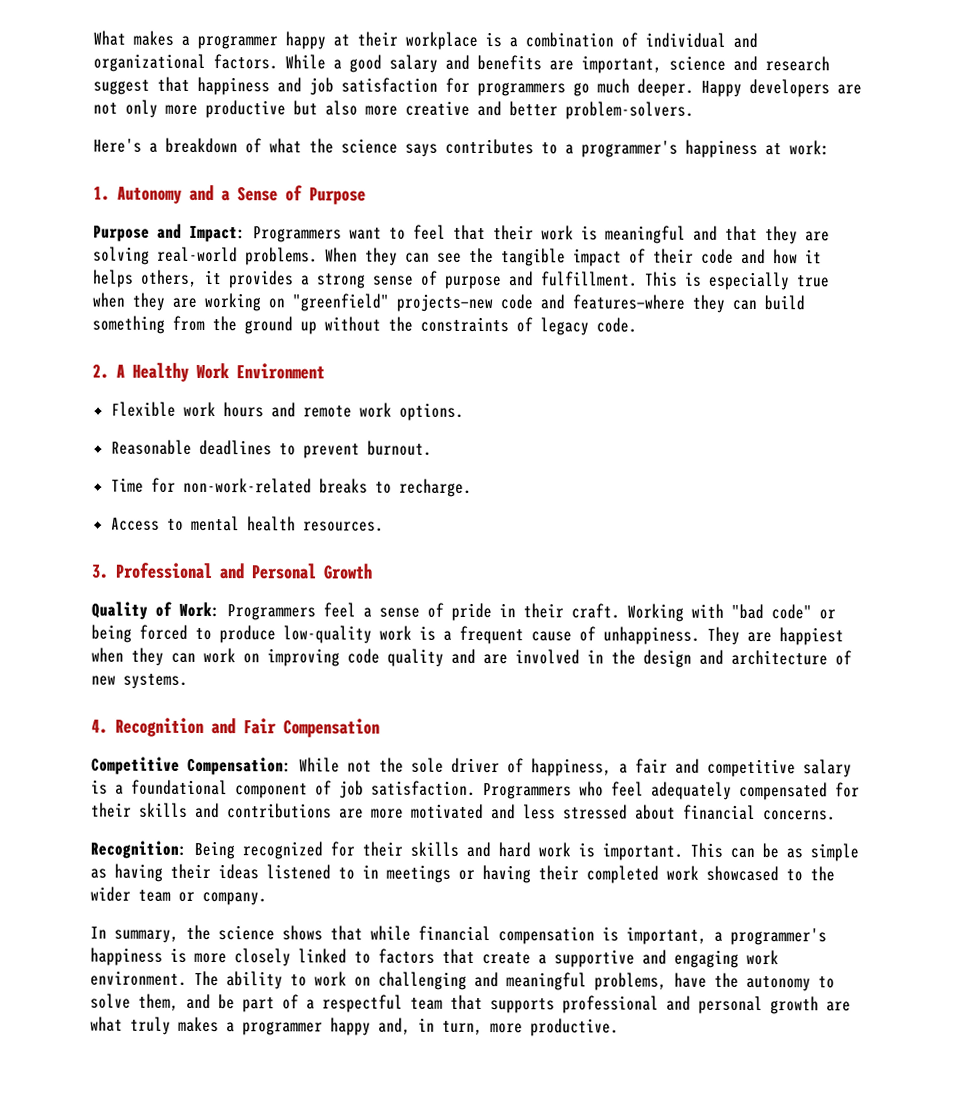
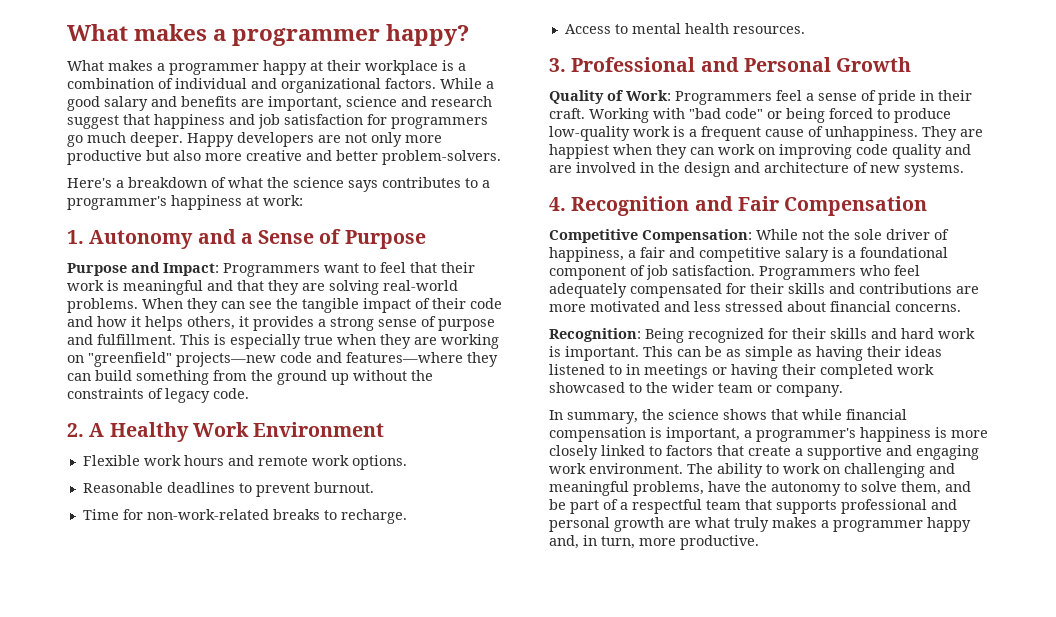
[93,30,278,50] What makes a programmer -> [67,24,470,46] [67,60,259,75] What makes a programmer happy? // What makes a programmer

